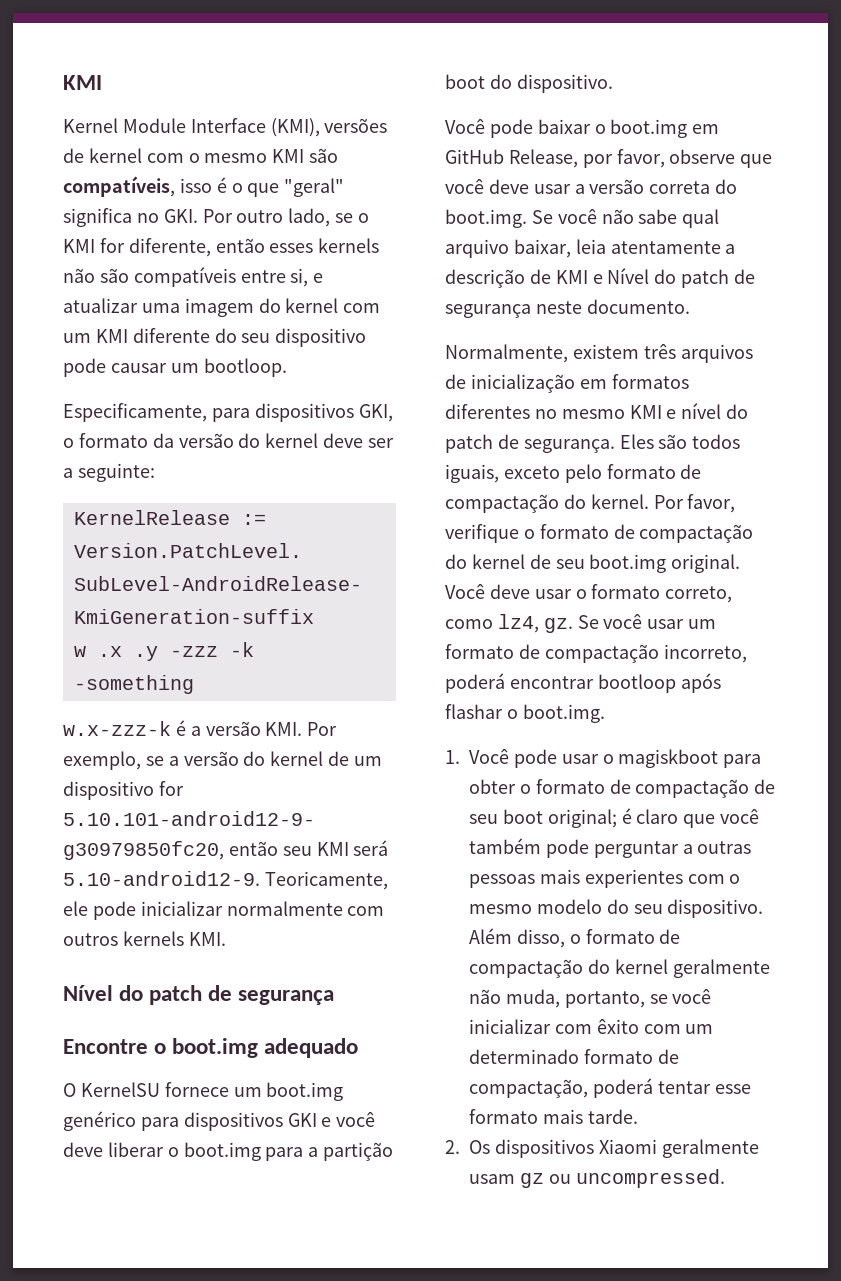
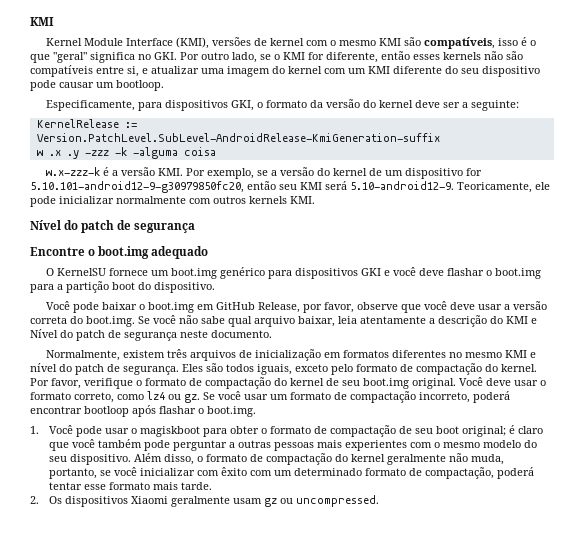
[73,675,194,694] -something -> [132,147,216,159] -alguma coisa
[107,1142,164,1157] liberar -> [447,268,485,276] flashar
[529,269,551,284] de -> [490,316,503,324] do
[497,614,539,633] lz4, -> [147,391,181,400] lz4 ou

